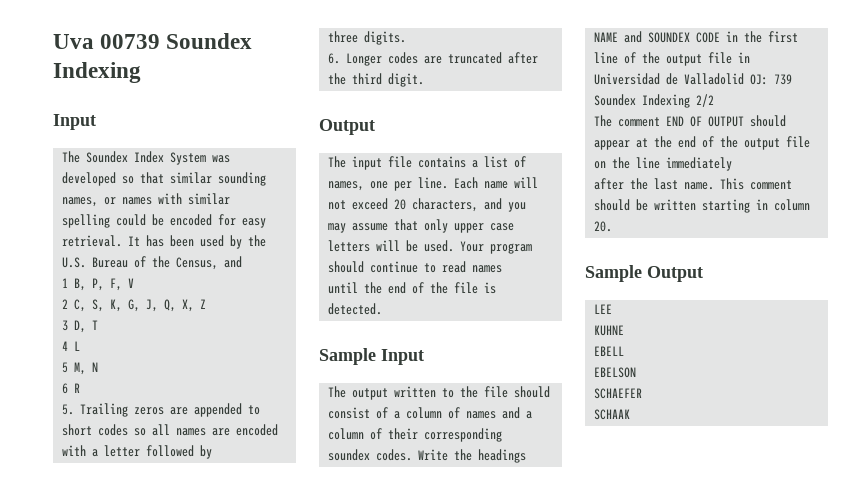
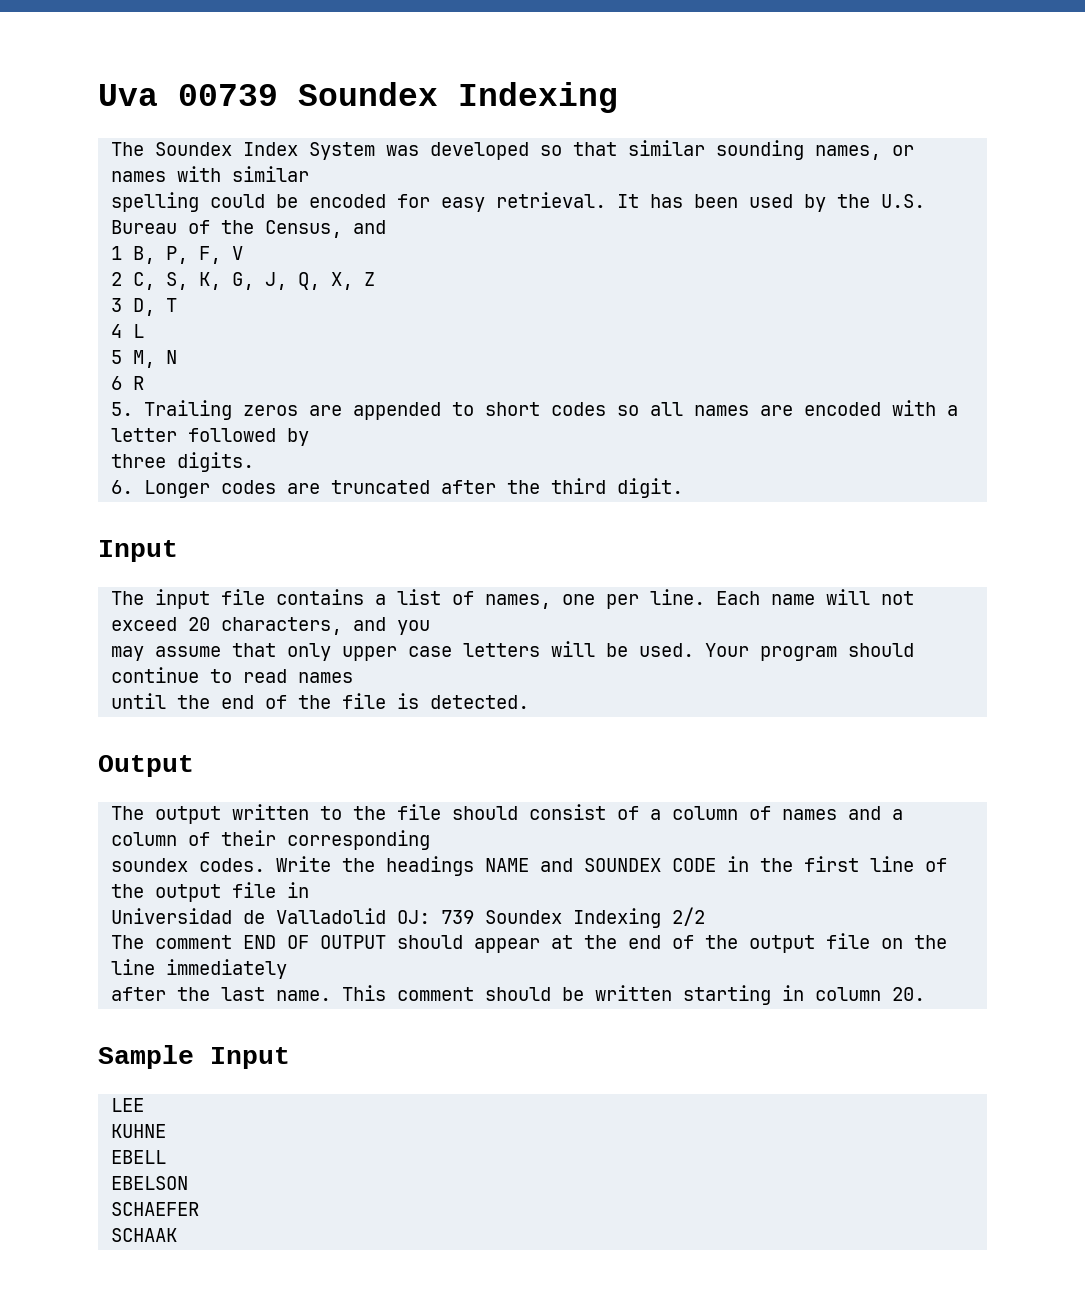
[53,114,96,130] // Input -> (618, 97) none
[319,119,375,135] Output -> [98,540,178,562] Input
[319,348,424,365] Sample Input -> [98,755,194,777] Output
[647,266,703,282] Output -> [210,1047,290,1069] Input

